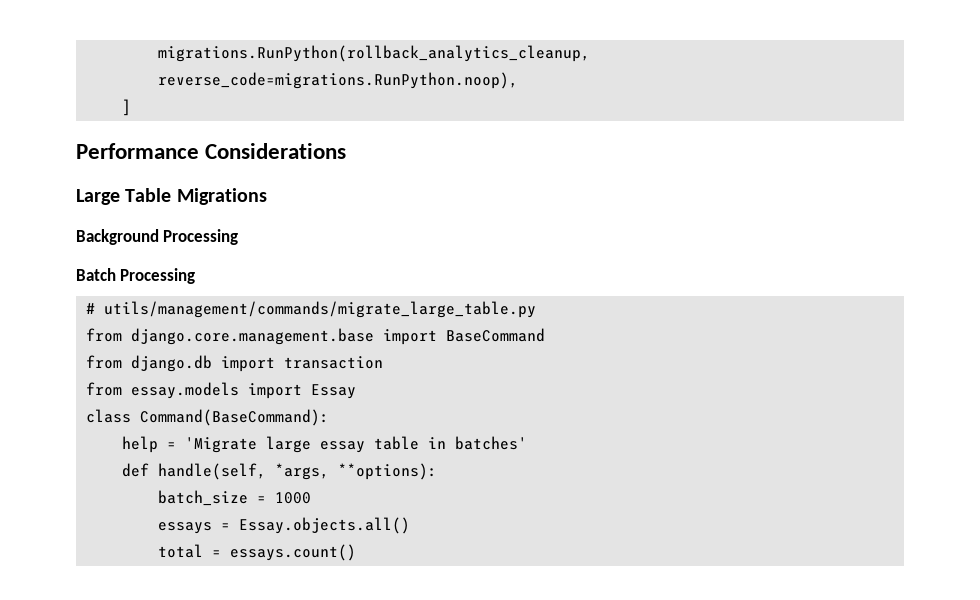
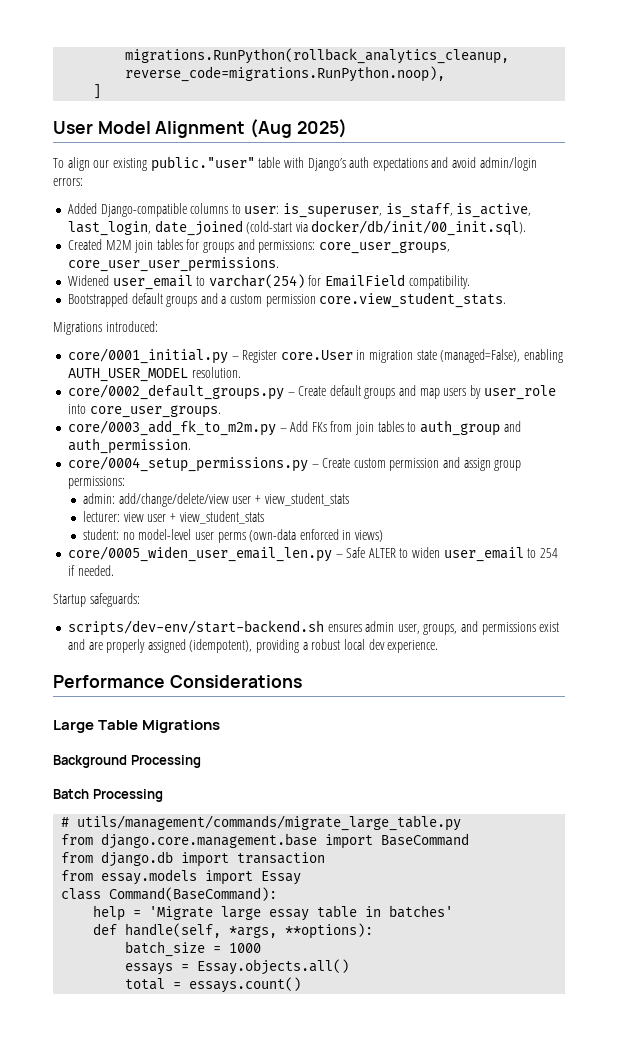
(131, 107) none -> [53,119,347,138] [53,156,537,172] [53,178,83,186] [67,203,532,218] [67,220,527,236] [67,239,451,254] [67,257,279,272] [67,274,470,290] [67,292,507,308] [53,321,158,335] [67,348,564,364] [67,367,241,382] [67,384,556,400] [67,404,221,418] [67,420,521,436] [67,438,191,454] [67,456,522,472] [67,476,125,489] [82,493,349,507] [82,511,264,524] [82,529,384,543] [67,546,559,562] [67,565,114,576] [53,593,140,607] [67,620,560,636] [67,639,439,653] // User Model Alignment (Aug 2025) // To align our existing public."user" table with Django’s auth expectations and avoid admin/login errors: // Added Django-compatible columns to user: is_superuser, is_staff, is_active, last_login, date_joined (cold-start via docker/db/init/00_init.sql). // Created M2M join tables for groups and permissions: core_user_groups, core_user_user_permissions. // Widened user_email to varchar(254) for EmailField compatibility. // Bootstrapped default groups and a custom permission core.view_student_stats. // Migrations introduced: // core/0001_initial.py – Register core.User in migration state (managed=False), enabling AUTH_USER_MODEL resolution. // core/0002_default_groups.py – Create default groups and map users by user_role into core_user_groups. // core/0003_add_fk_to_m2m.py – Add FKs from join tables to auth_group and auth_permission. // core/0004_setup_permissions.py – Create custom permission and assign group permissions: // admin: add/change/delete/view user + view_student_stats // lecturer: view user + view_student_stats // student: no model-level user perms (own-data enforced in views) // core/0005_widen_user_email_len.py – Safe ALTER to widen user_email to 254 if needed. // Startup safeguards: // scripts/dev-env/start-backend.sh ensures admin user, groups, and permissions exist and are properly assigned (idempotent), providing a robust local dev experience.

